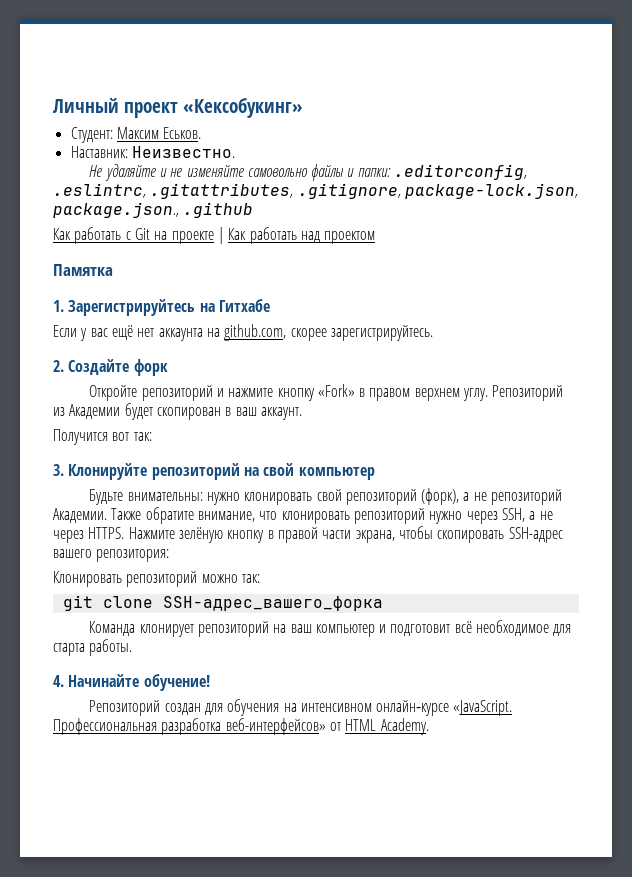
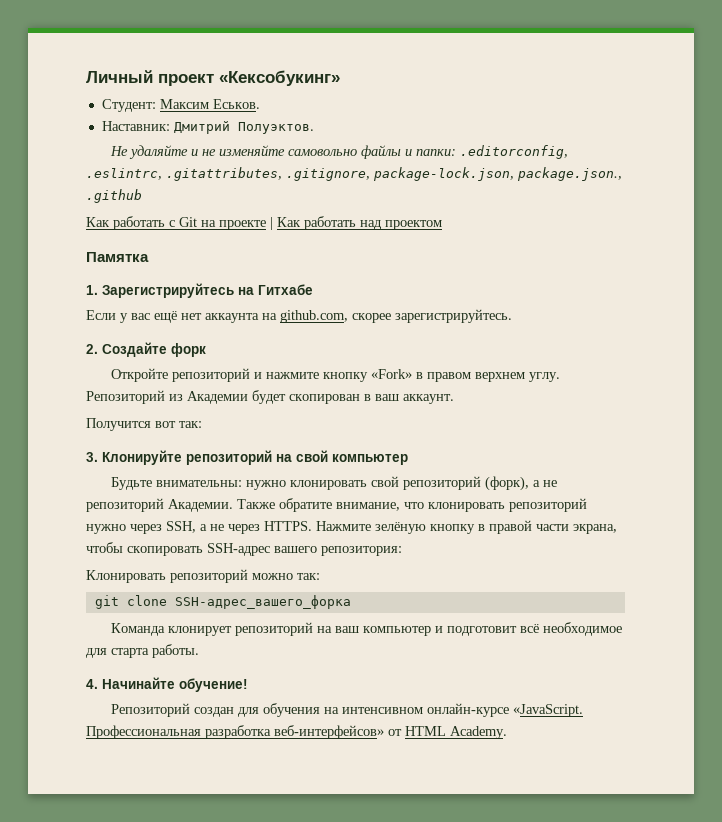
[131,146,235,158] Неизвестно. -> [173,121,314,134] Дмитрий Полуэктов.

